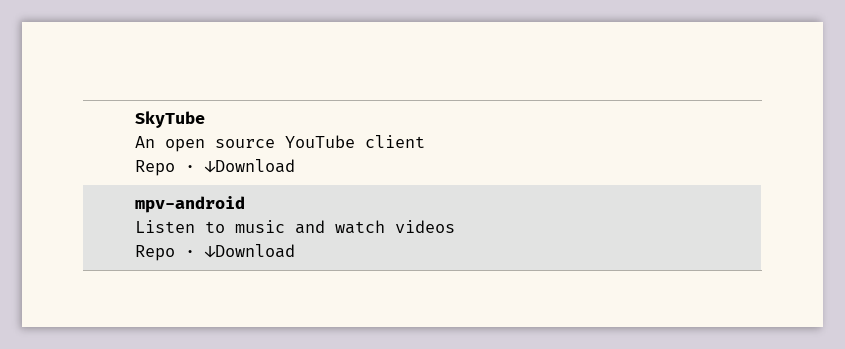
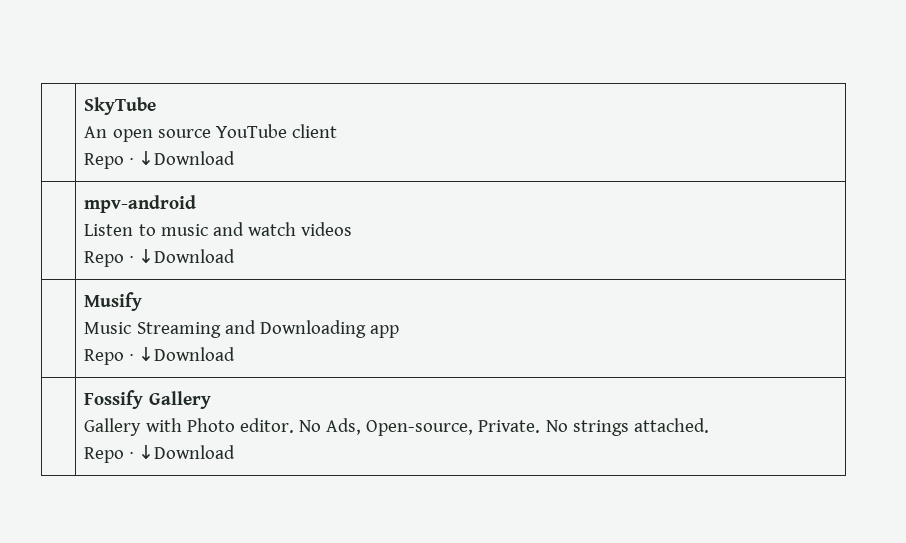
(296, 251) none -> [84,292,143,311] [84,320,399,338] [84,347,235,365] [84,390,211,409] [84,418,709,436] [84,445,235,463] // | Musify // Music Streaming and Downloading app // Repo · ↓Download // | Fossify Gallery // Gallery with Photo editor. No Ads, Open-source, Private. No strings attached. // Repo · ↓Download

